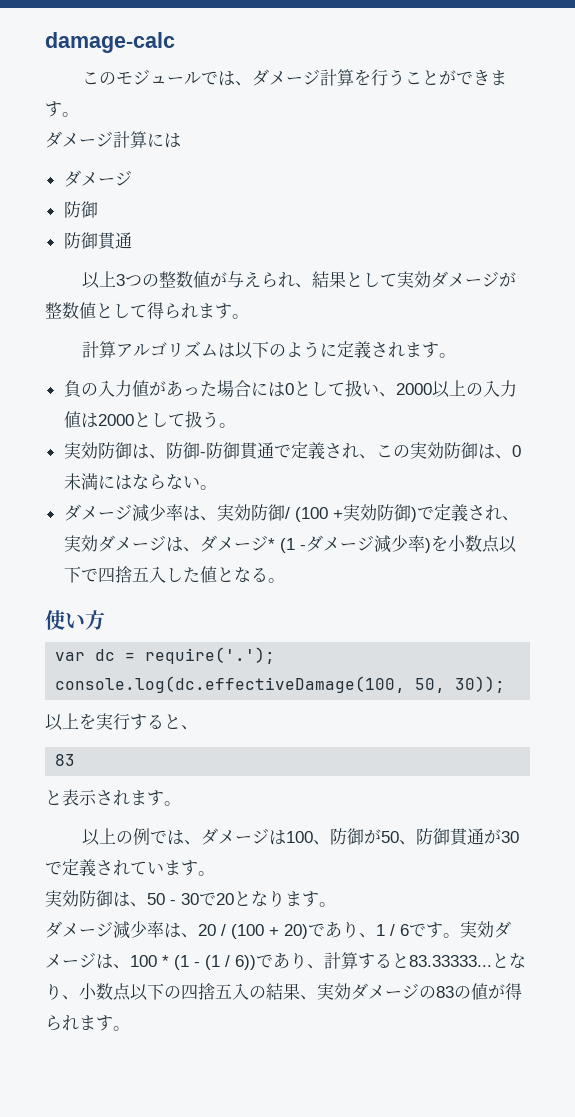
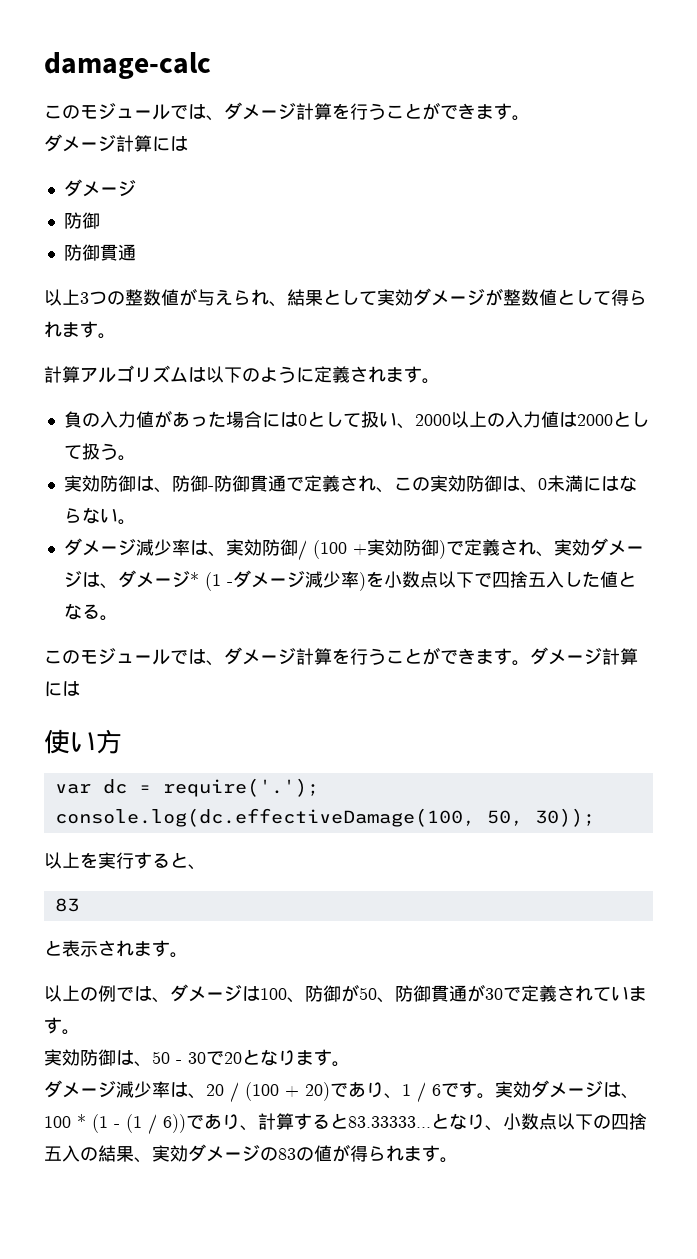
(285, 580) none -> [44,647,638,666] [44,681,80,697] // このモジュールでは、ダメージ計算を行うことができます。ダメージ計算には

